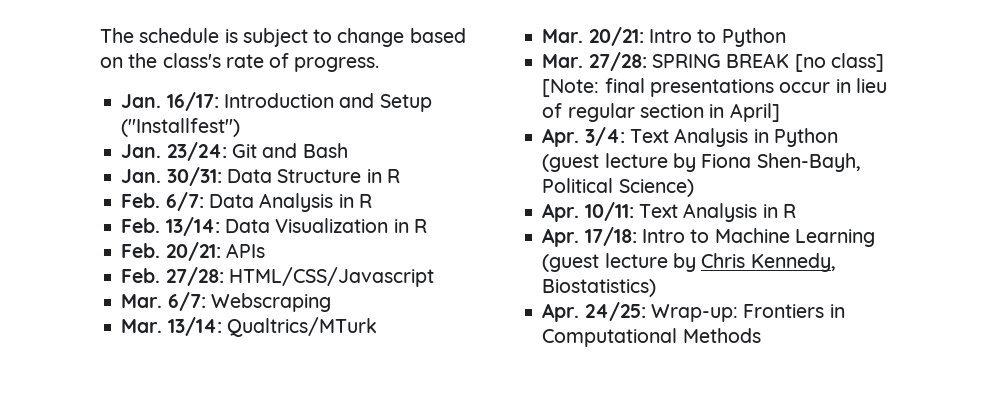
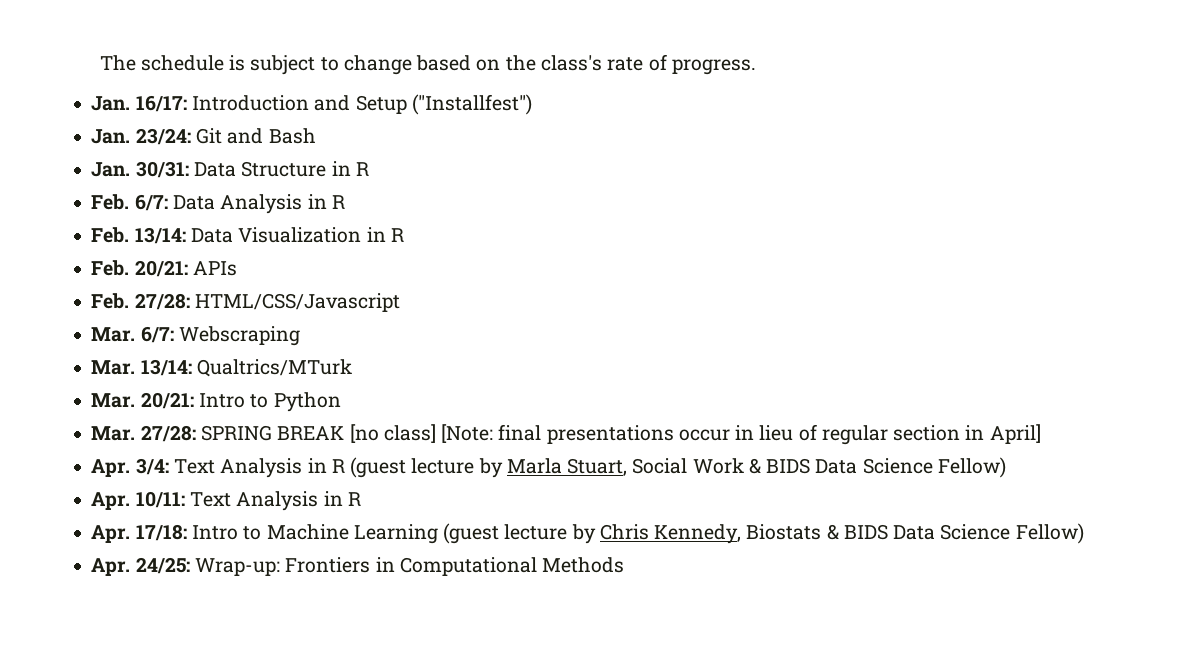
[773,128,838,147] [542,153,861,172] [542,178,694,197] Python (guest lecture by Fiona Shen-Bayh, Political Science) -> [331,457,1006,478] R (guest lecture by Marla Stuart, Social Work & BIDS Data Science Fellow)
[542,279,657,297] Biostatistics) -> [746,523,1084,544] Biostats & BIDS Data Science Fellow)

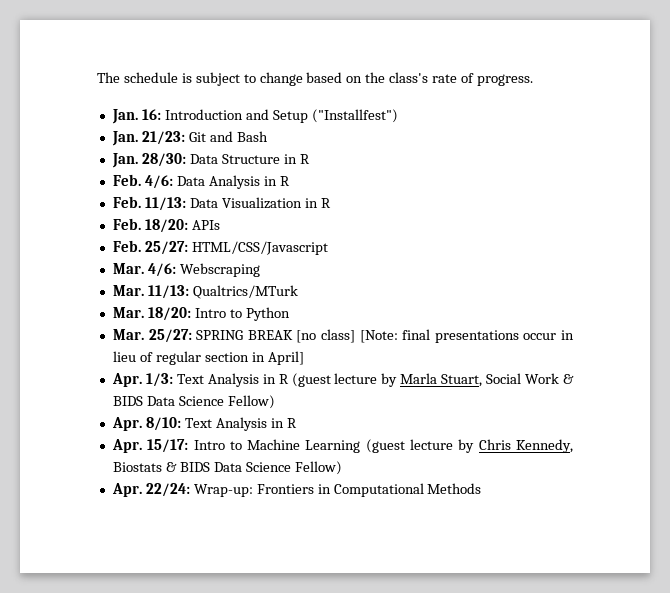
[135,95,187,112] 16/17: -> [141,109,161,120] 16:
[135,128,191,145] 23/24: -> [141,131,185,145] 21/23:
[135,161,189,178] 30/31: -> [141,153,186,167] 28/30:
[134,194,168,211] 6/7: -> [144,175,173,189] 4/6:
[134,227,186,244] 13/14: -> [144,197,186,211] 11/13:
[134,260,188,277] 20/21: -> [144,219,188,233] 18/20:
[134,293,190,310] 27/28: -> [144,241,188,255] 25/27:
[140,326,174,343] 6/7: -> [147,263,176,277] 4/6:
[140,359,192,376] 13/14: -> [147,285,189,299] 11/13:
[140,392,194,409] 20/21: -> [147,307,191,321] 18/20:
[140,425,196,442] 27/28: -> [148,329,192,343] 25/27:
[135,458,169,475] 3/4: -> [145,373,173,387] 1/3:
[135,491,185,508] 10/11: -> [145,417,181,431] 8/10:
[135,524,187,541] 17/18: -> [147,439,189,453] 15/17:
[135,557,190,574] 24/25: -> [145,483,190,497] 22/24:

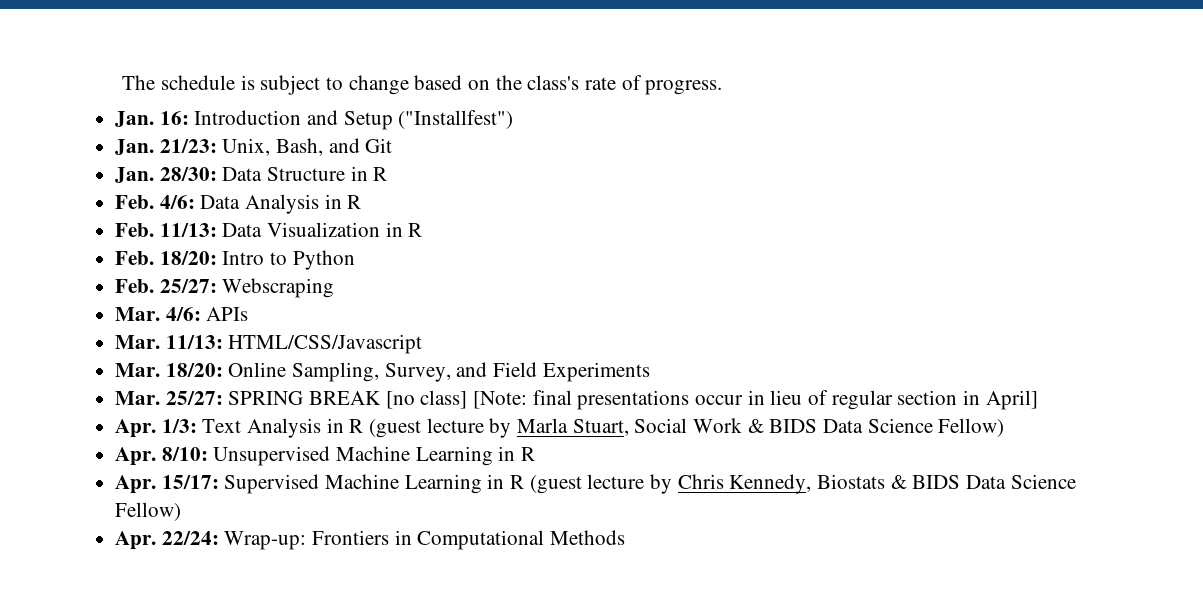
(185, 138) none -> [222,138,360,156] Unix, Bash, and
[209,131,268,142] and Bash -> (393, 145) none
[191,220,220,230] APIs -> [222,250,355,270] Intro to Python
[191,241,328,255] [112,263,260,277] [112,285,298,299] [112,307,290,321] HTML/CSS/Javascript // Mar. 4/6: Webscraping // Mar. 11/13: Qualtrics/MTurk // Mar. 18/20: Intro to Python -> [222,278,335,298] [115,307,249,321] [115,334,423,354] [115,362,650,382] Webscraping // Mar. 4/6: APIs // Mar. 11/13: HTML/CSS/Javascript // Mar. 18/20: Online Sampling, Survey, and Field Experiments
[184,417,267,431] Text Analysis -> [213,446,493,466] Unsupervised Machine Learning
[193,439,361,453] Intro to Machine Learning -> [224,474,525,494] Supervised Machine Learning in R

